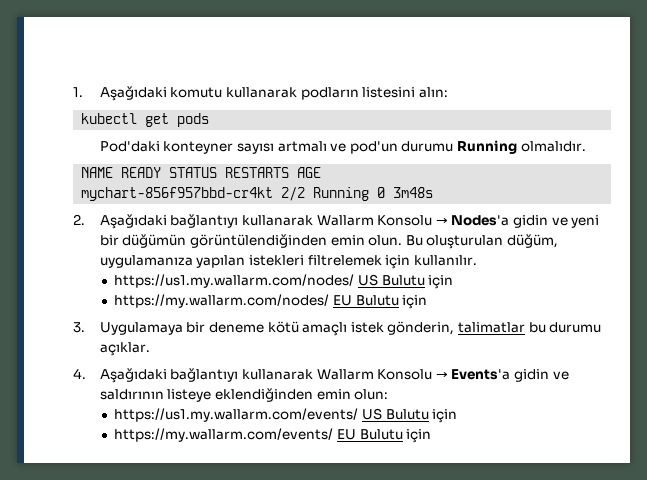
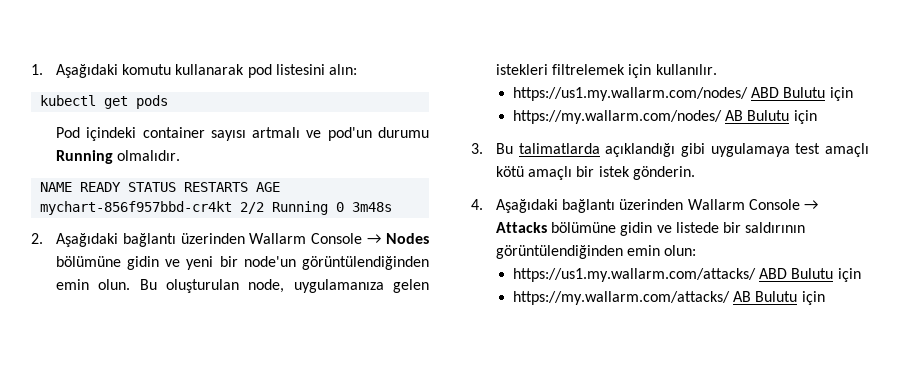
[300,87,359,100] podların -> [247,64,272,78] pod
[99,141,234,154] Pod'daki konteyner -> [55,127,205,141] Pod içindeki container
[170,214,510,228] bağlantıyı kullanarak Wallarm Konsolu → Nodes'a -> [122,233,429,247] [55,256,121,267] bağlantı üzerinden Wallarm Console → Nodes bölümüne
[122,234,187,248] düğümün -> [243,256,296,267] node'un
[507,234,559,248] [99,255,246,268] düğüm, uygulamanıza yapılan -> [248,279,429,293] node, uygulamanıza gelen
[358,274,379,286] US -> [751,87,780,98] ABD
[333,295,353,306] EU -> [725,110,744,121] AB
[99,321,602,336] [99,342,150,356] [73,368,569,383] [99,388,313,402] Uygulamaya bir deneme kötü amaçlı istek gönderin, talimatlar bu durumu açıklar. // 4. Aşağıdaki bağlantıyı kullanarak Wallarm Konsolu → Events'a gidin ve saldırının listeye eklendiğinden -> [495,143,869,157] [495,166,695,180] [471,199,818,213] [495,222,806,236] [495,245,623,259] Bu talimatlarda açıklandığı gibi uygulamaya test amaçlı kötü amaçlı bir istek gönderin. // 4. Aşağıdaki bağlantı üzerinden Wallarm Console → Attacks bölümüne gidin ve listede bir saldırının görüntülendiğinden
[114,408,458,423] [114,428,357,442] https://us1.my.wallarm.com/events/ US Bulutu için // https://my.wallarm.com/events/ EU -> [513,268,861,282] [513,291,752,305] https://us1.my.wallarm.com/attacks/ ABD Bulutu için // https://my.wallarm.com/attacks/ AB

